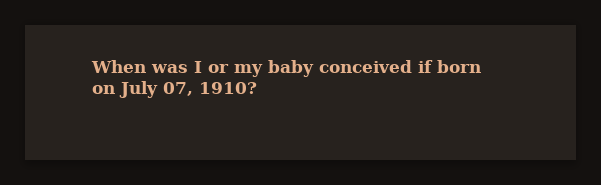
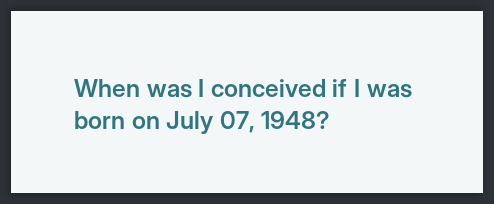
[208,60,433,77] or my baby conceived if -> [210,79,412,98] conceived if I was
[199,82,257,94] 1910? -> [261,111,331,129] 1948?

